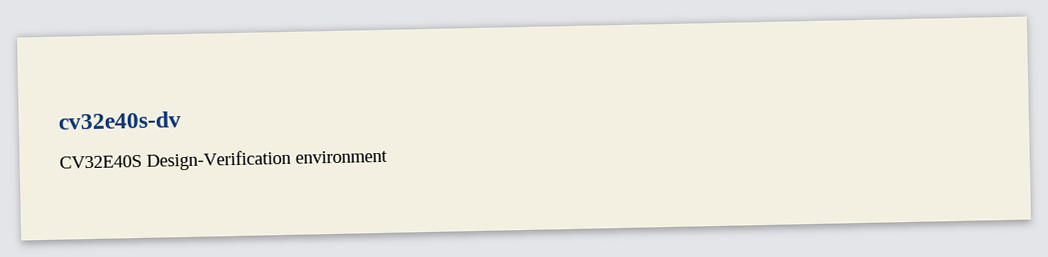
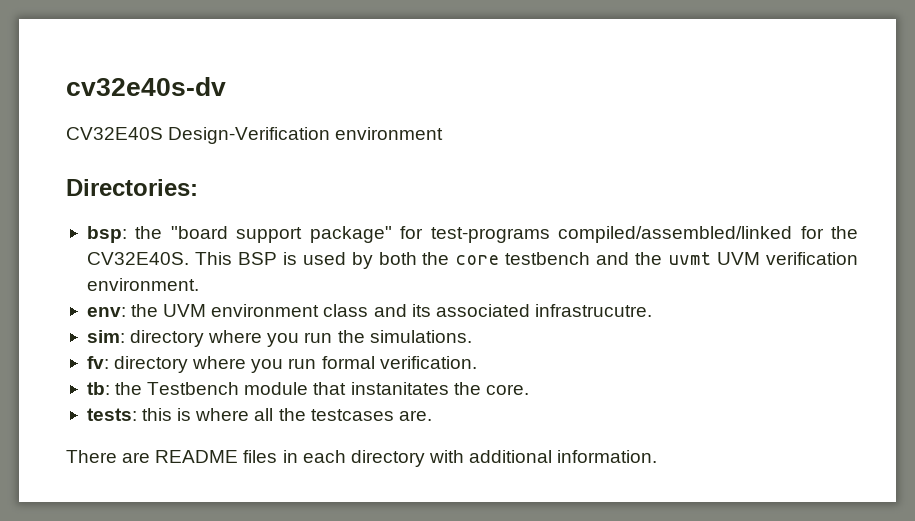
(388, 156) none -> [66,179,198,196] [86,226,858,243] [86,252,859,269] [86,278,199,291] [86,304,652,317] [86,330,472,347] [86,356,477,373] [86,382,529,395] [86,408,432,421] [66,450,658,467] // Directories: // bsp: the "board support package" for test-programs compiled/assembled/linked for the CV32E40S. This BSP is used by both the core testbench and the uvmt UVM verification environment. // env: the UVM environment class and its associated infrastrucutre. // sim: directory where you run the simulations. // fv: directory where you run formal verification. // tb: the Testbench module that instanitates the core. // tests: this is where all the testcases are. // There are README files in each directory with additional information.

